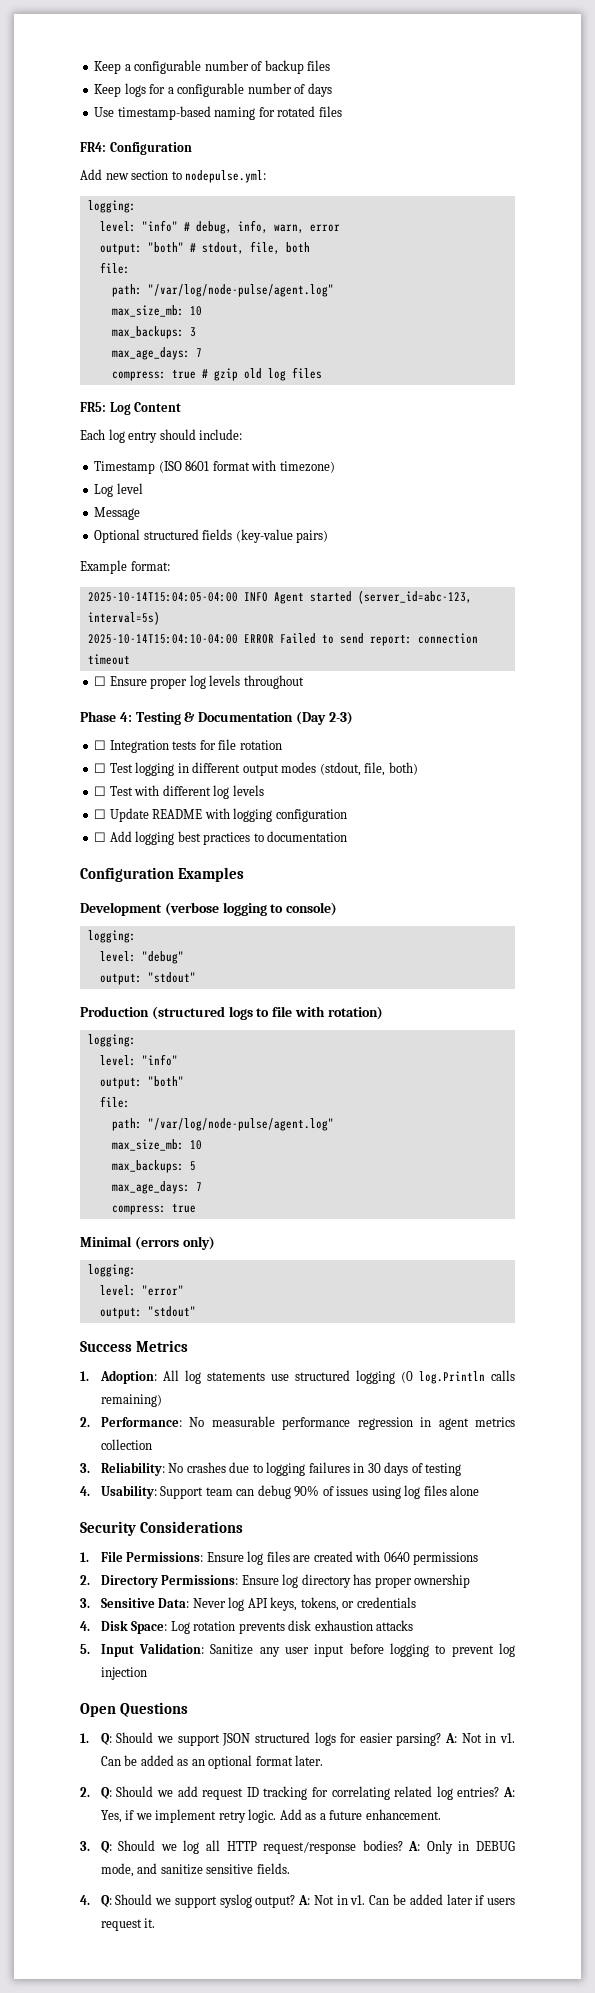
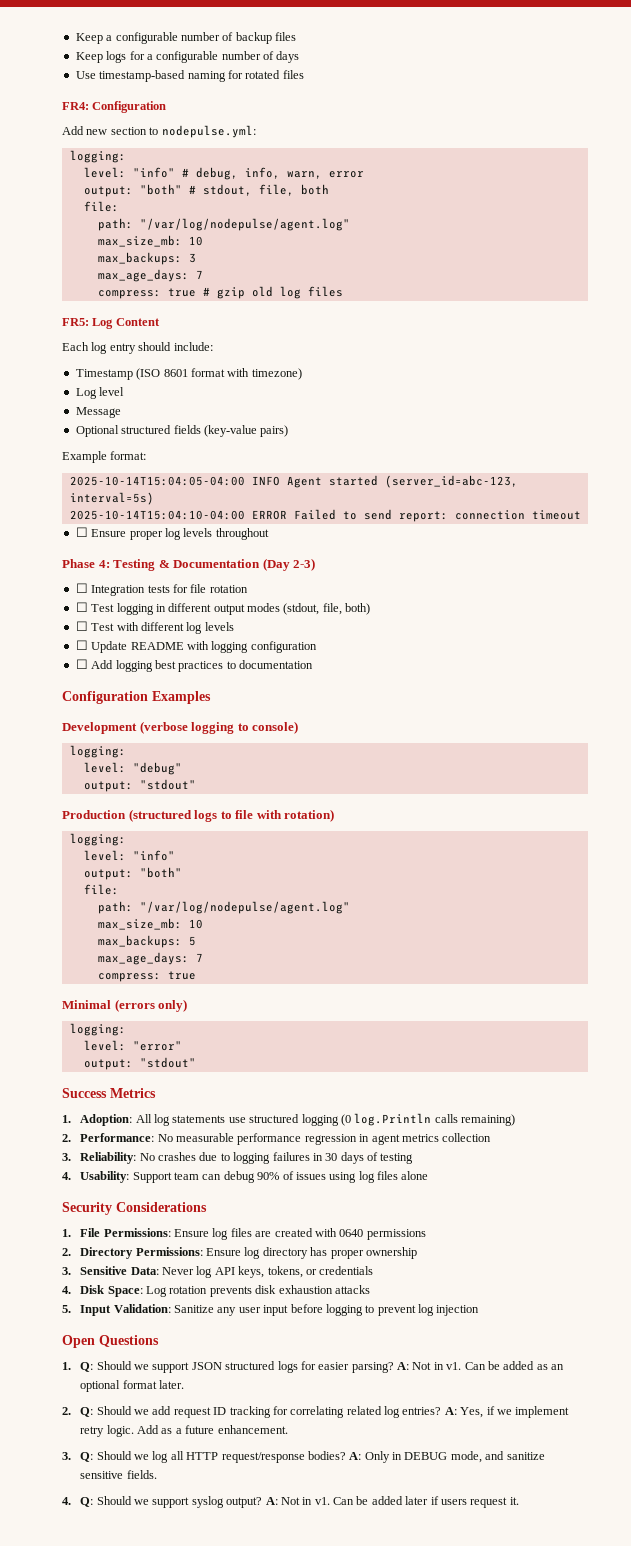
[147,284,334,297] "/var/log/node-pulse/agent.log" -> [139,218,350,231] "/var/log/nodepulse/agent.log"
[147,1118,334,1131] "/var/log/node-pulse/agent.log" -> [139,901,350,914] "/var/log/nodepulse/agent.log"

